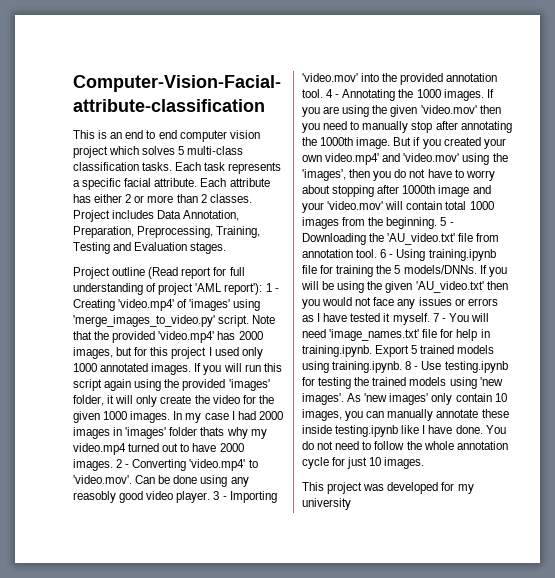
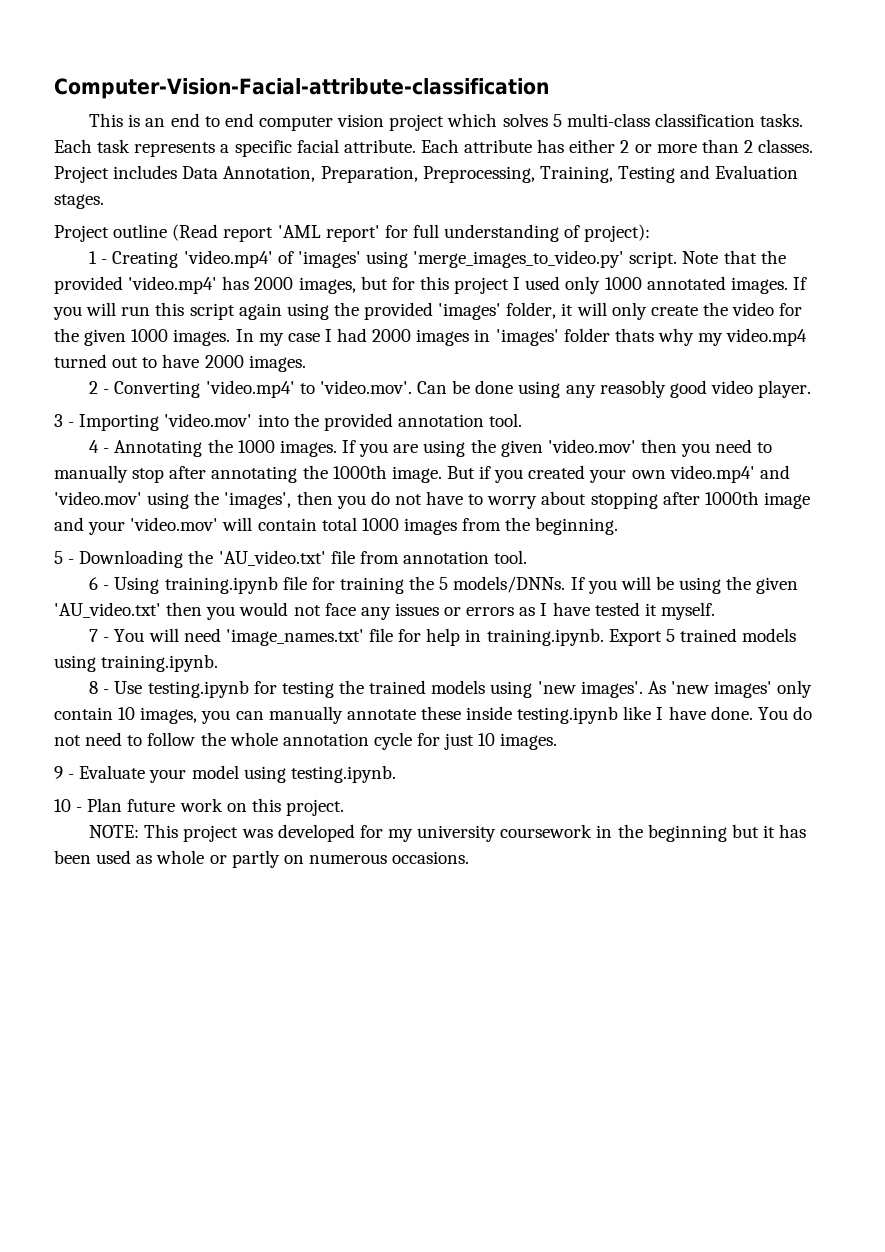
(212, 273) none -> [277,225,380,242] 'AML report'
[158,283,263,295] project 'AML report'): -> [584,224,651,242] project): //
(113, 465) none -> (306, 363) //
(211, 497) none -> (812, 389) //
(323, 93) none -> (523, 420) //
(438, 223) none -> (619, 526) //
(378, 253) none -> (528, 557) //
(430, 319) none -> (715, 611) //
(403, 367) none -> (219, 663) //
(425, 463) none -> [54,765,396,783] [54,798,344,816] [89,825,140,838] 9 - Evaluate your model using testing.ipynb. // 10 - Plan future work on this project. // NOTE:
(351, 504) none -> [500,824,807,842] [54,850,470,868] coursework in the beginning but it has been used as whole or partly on numerous occasions.

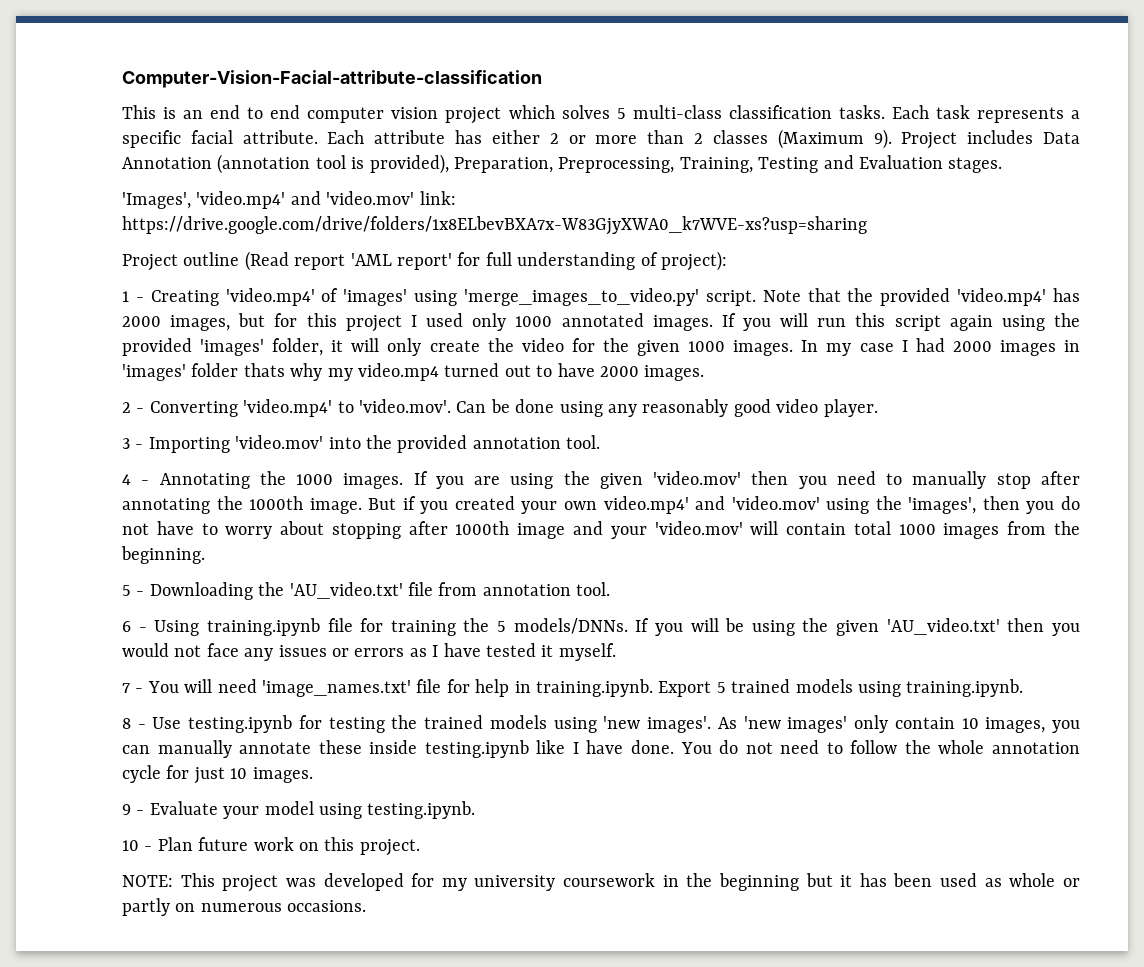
[758,139,814,153] [54,165,316,183] classes. Project includes Data Annotation, -> [712,129,1081,149] [122,154,449,174] classes (Maximum 9). Project includes Data Annotation (annotation tool is provided),
(104, 201) none -> [122,191,456,209] [122,216,867,235] // 'Images', 'video.mp4' and 'video.mov' link: https://drive.google.com/drive/folders/1x8ELbevBXA7x-W83GjyXWA0_k7WVE-xs?usp=sharing
[599,380,666,398] reasobly -> [642,399,729,417] reasonably

